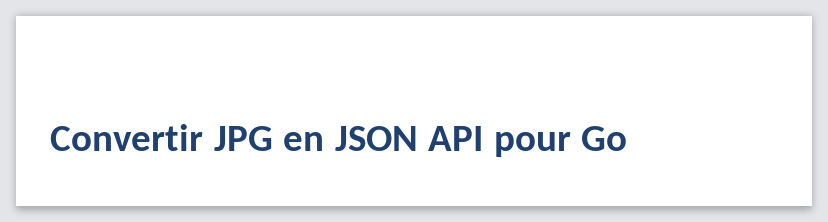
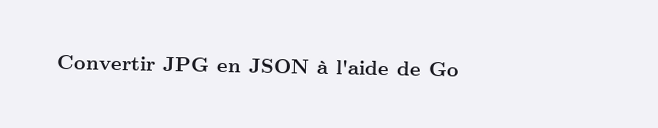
[428,126,571,157] API pour -> [316,59,422,76] à l'aide de

